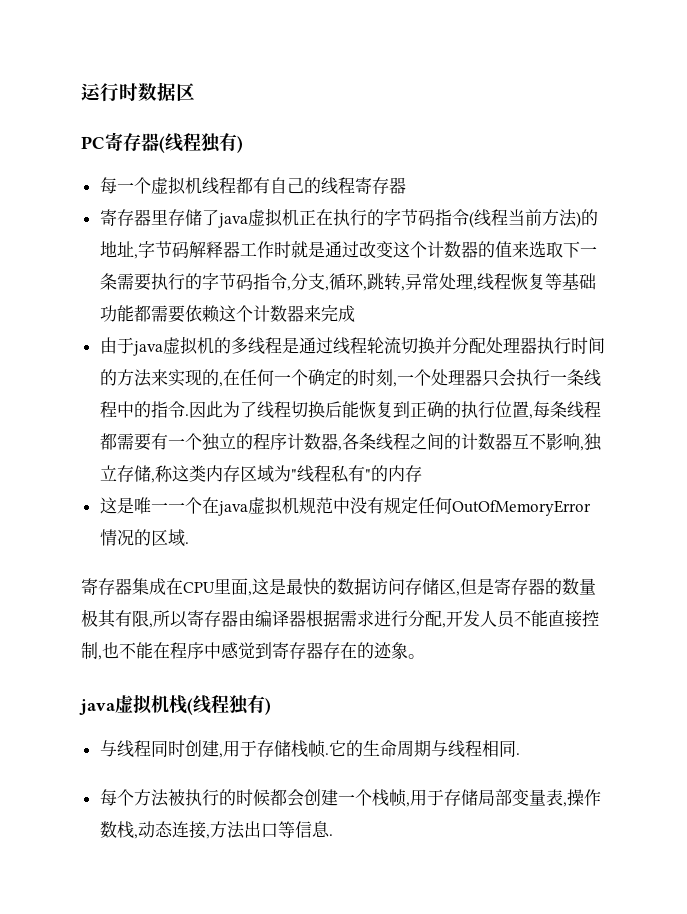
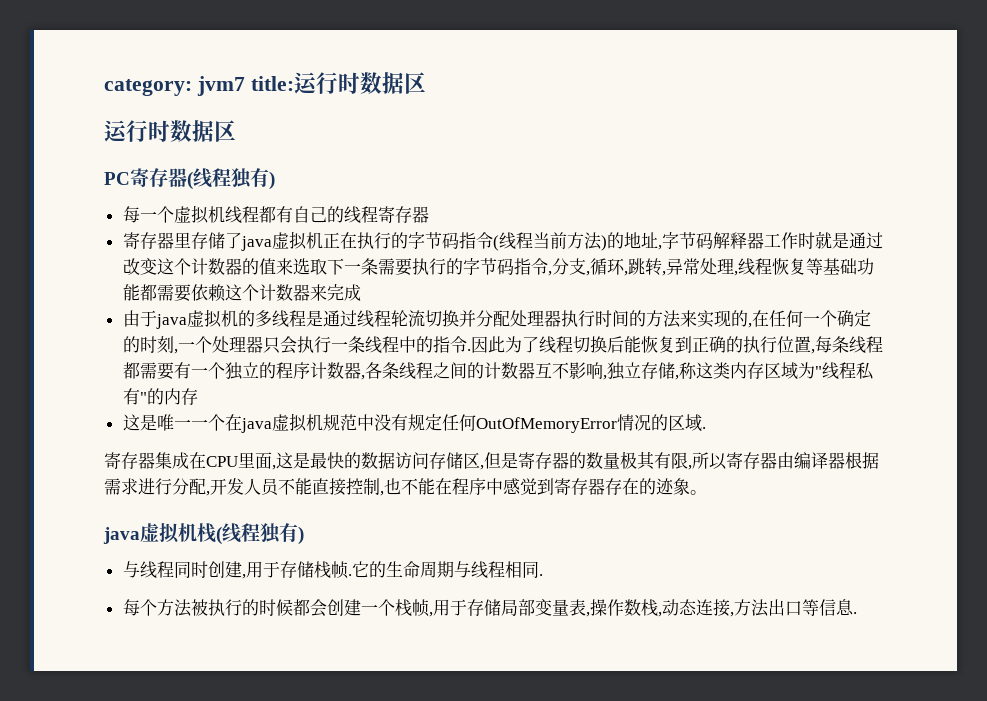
(81, 92) none -> [104,72,426,96] category: jvm7 title:运行时数据区 //

